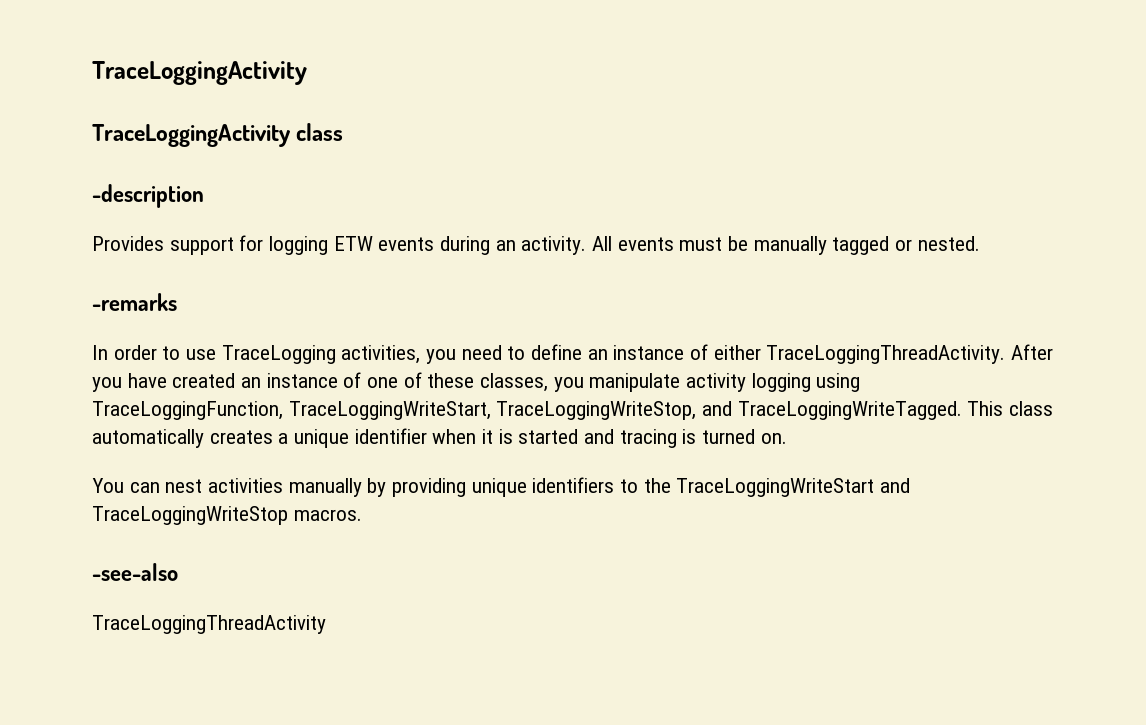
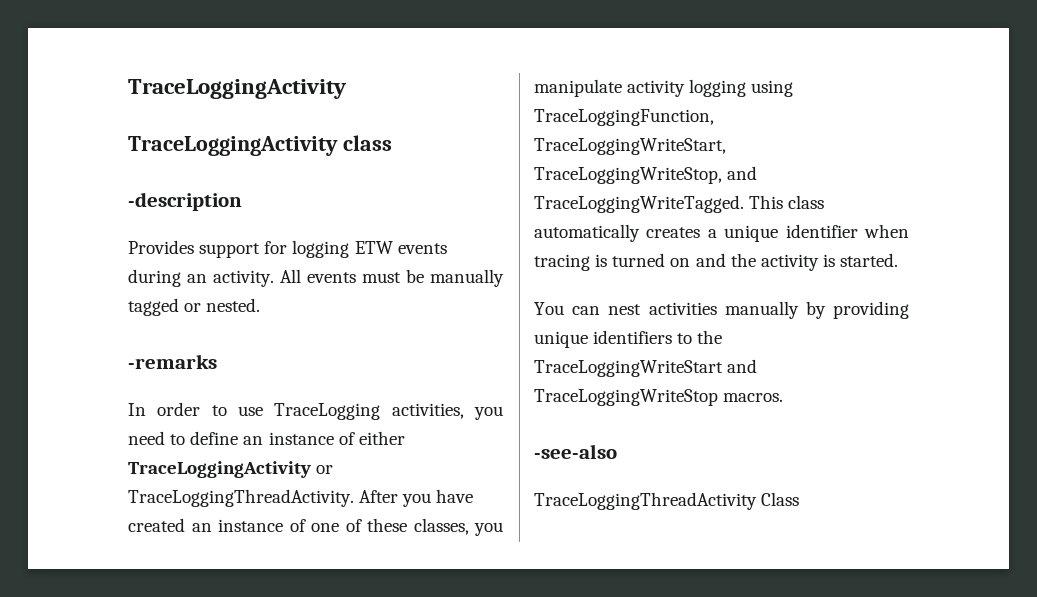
(761, 352) none -> [128,461,334,478] TraceLoggingActivity or
[482,429,787,448] it is started and tracing is turned on. -> [534,253,899,271] tracing is turned on and the activity is started.
(326, 624) none -> [761,492,800,506] Class

